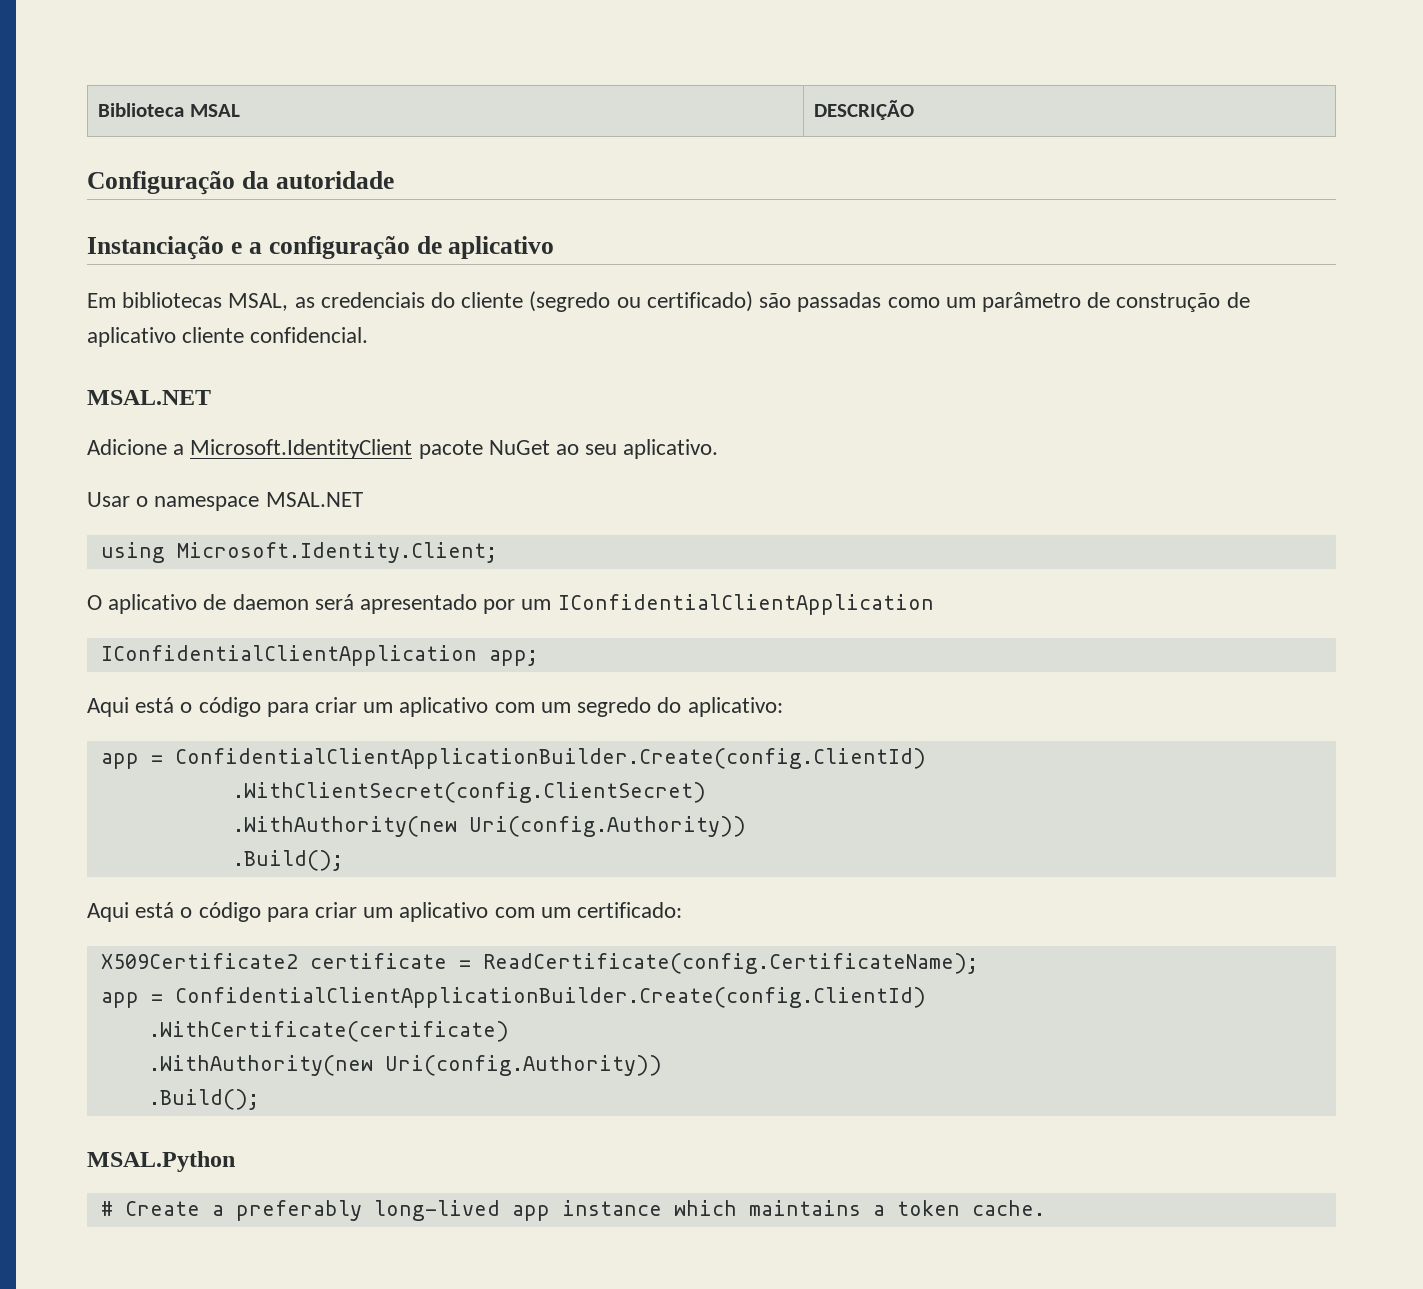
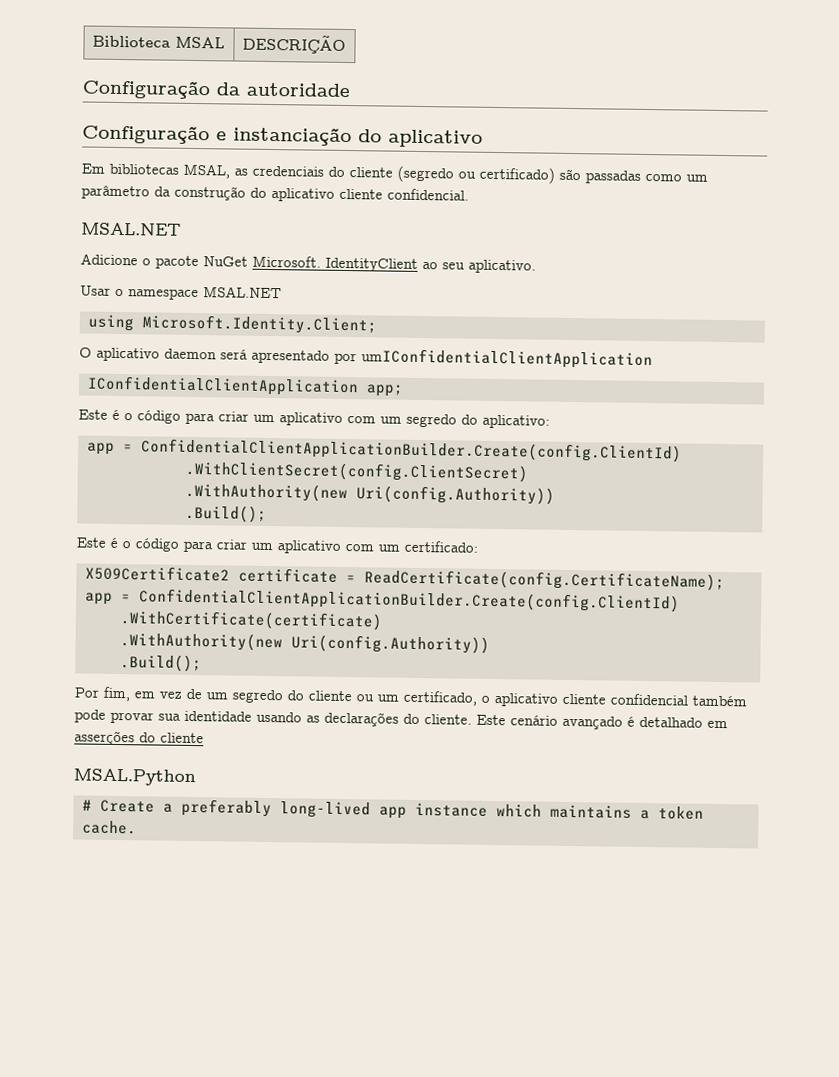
[87,236,442,260] Instanciação e a configuração de -> [82,124,382,147] Configuração e instanciação do
[1087,292,1250,312] de construção de -> [154,185,267,201] da construção do
[173,439,550,459] a Microsoft.IdentityClient pacote NuGet -> [142,255,418,272] o pacote NuGet Microsoft. IdentityClient
[203,594,227,610] de -> (160, 354) none
[521,594,934,615] um IConfidentialClientApplication -> [361,348,653,370] umIConfidentialClientApplication
[87,697,175,717] Aqui está -> [78,409,120,421] Este é
[87,902,175,922] Aqui está -> [76,537,118,548] Este é
(259, 1099) none -> [74,686,747,707] [74,709,728,730] [74,730,204,746] // Por fim, em vez de um segredo do cliente ou um certificado, o aplicativo cliente confidencial também pode provar sua identidade usando as declarações do cliente. Este cenário avançado é detalhado em asserções do cliente

